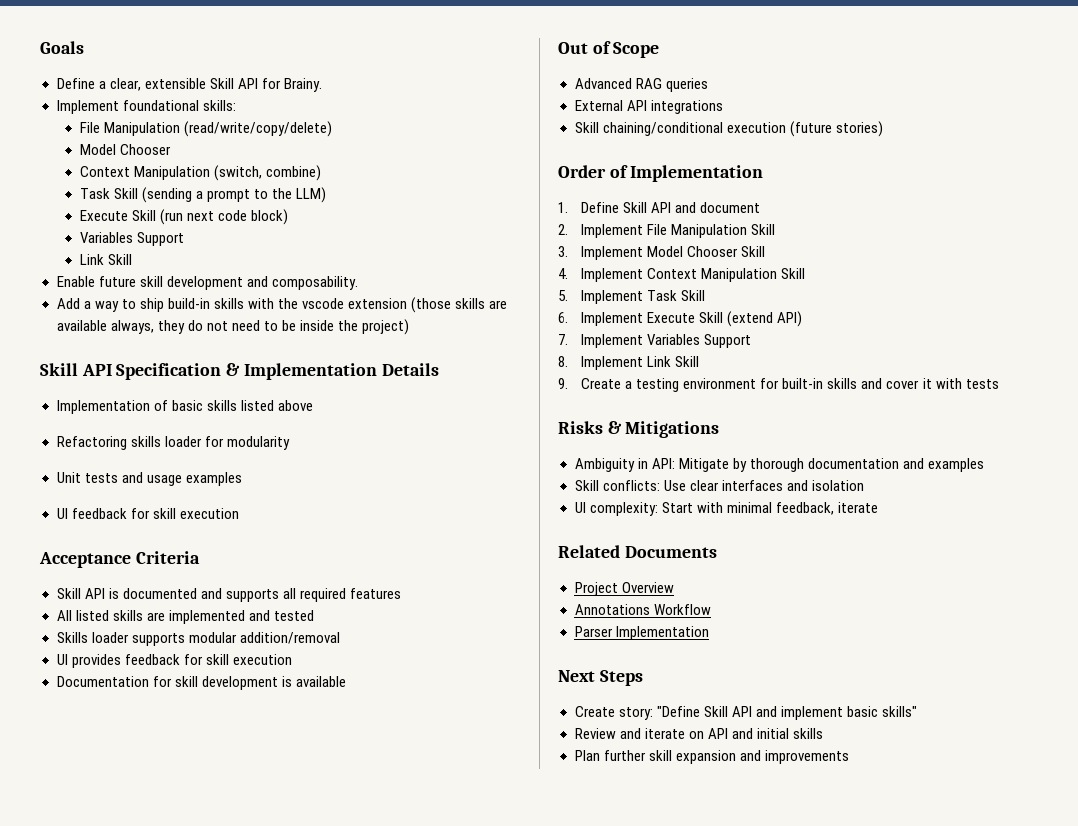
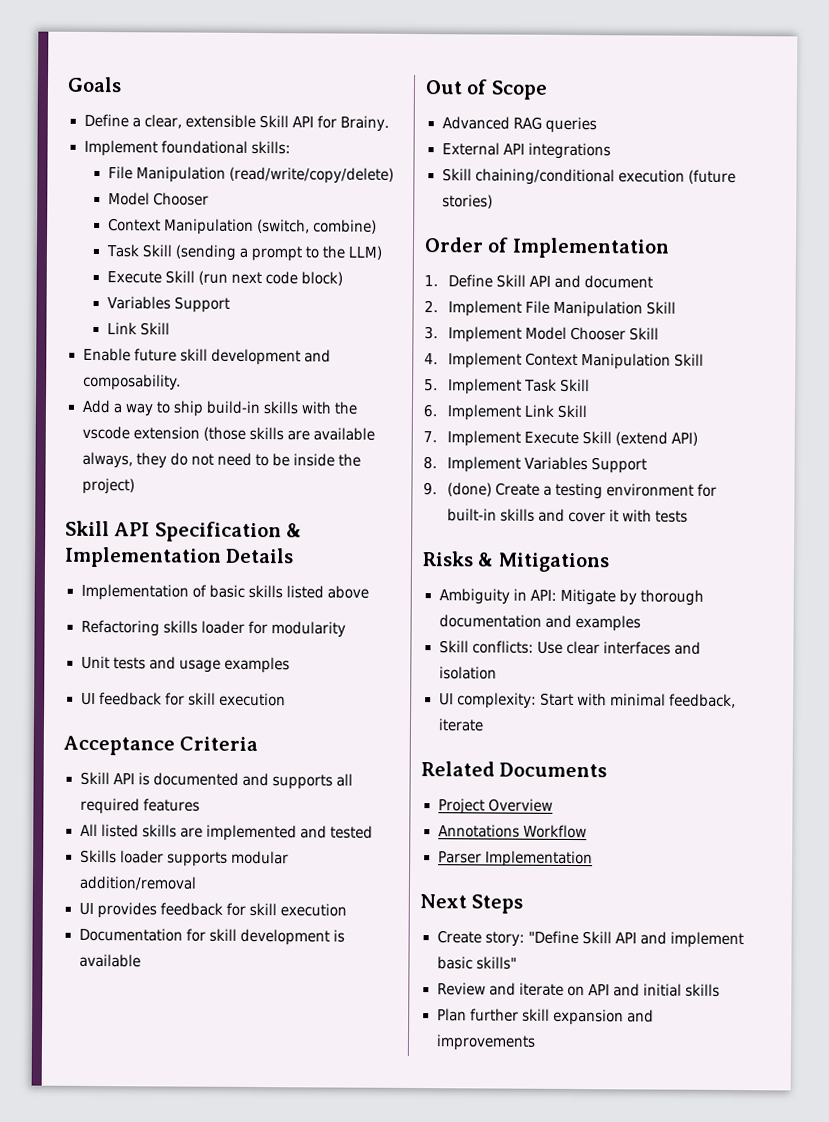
(644, 319) none -> [524,404,588,419] [423,430,522,447] Link Skill // 7. Implement
[558,334,568,345] 7. -> [423,456,437,470] 8.
[558,356,700,370] [558,378,568,389] 8. Implement Link Skill // 9. -> [423,482,493,497] 9. (done)

